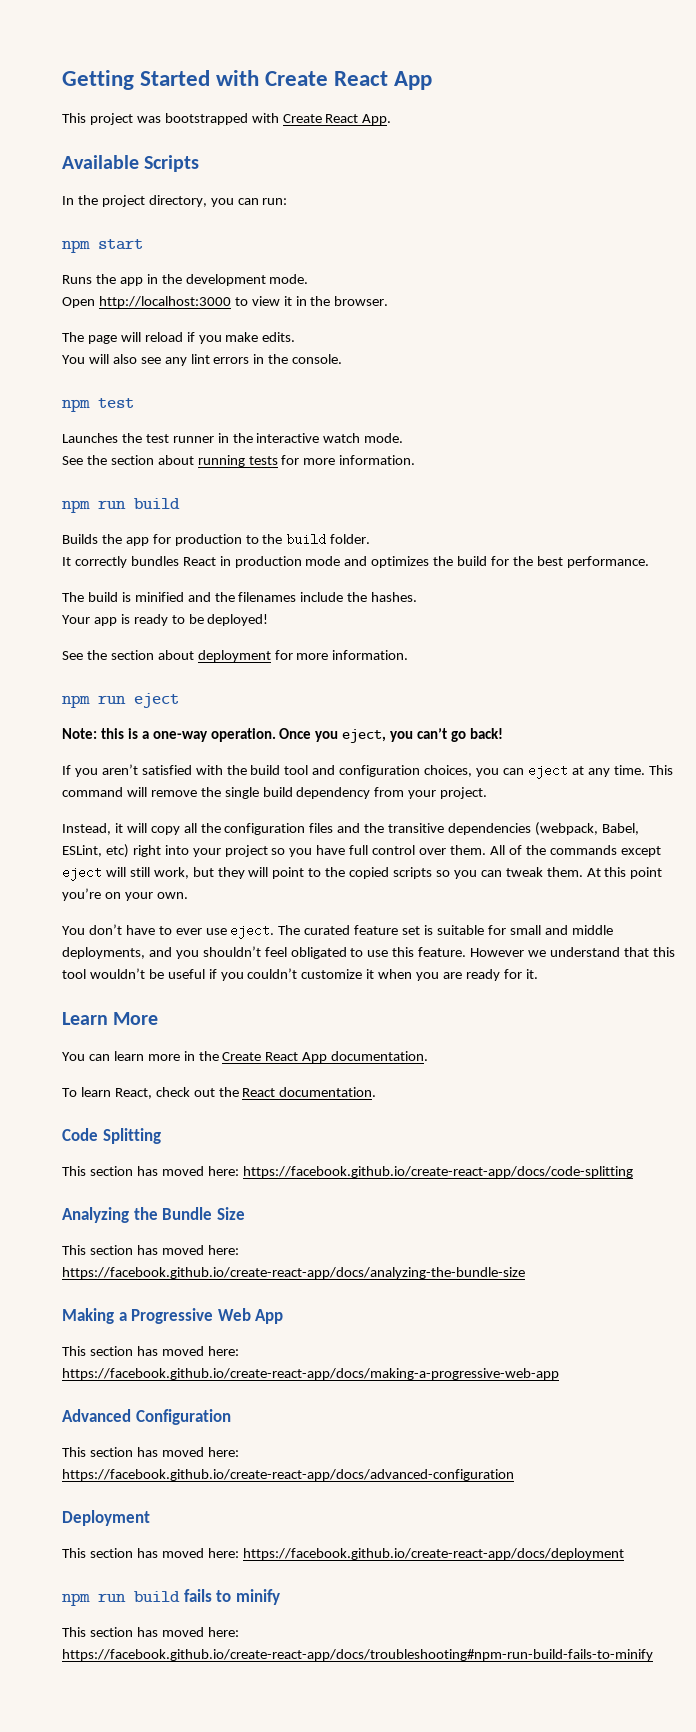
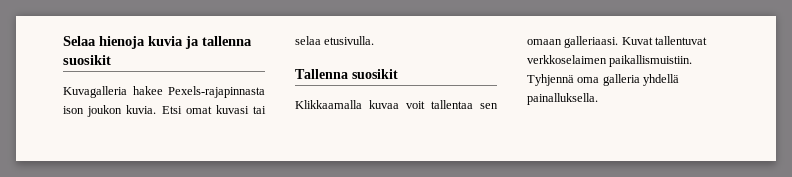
[62,70,433,90] [62,113,392,125] [62,155,200,172] [62,195,288,207] [62,239,143,253] [62,274,309,286] [62,296,389,308] [62,332,296,344] [62,354,343,366] [62,398,134,412] [62,433,404,443] [62,455,416,467] [62,498,180,513] [62,533,371,546] [62,556,649,568] [62,592,418,602] [62,614,269,626] [62,650,409,662] [62,693,179,708] [62,728,503,743] [62,764,673,779] [62,787,488,799] [62,822,639,836] [62,844,661,858] [62,866,663,881] [62,888,188,901] [62,924,613,939] [62,946,675,959] [62,968,538,981] [62,1012,159,1025] [62,1051,429,1063] [62,1087,377,1099] [62,1128,161,1144] [62,1166,633,1178] [62,1207,245,1223] [62,1245,239,1255] [62,1267,525,1279] [62,1308,284,1324] [62,1346,239,1356] [62,1368,559,1380] [62,1409,231,1425] [62,1447,239,1457] [62,1469,514,1481] [62,1510,150,1526] [62,1548,624,1560] [62,1589,280,1606] [62,1627,239,1637] [62,1649,653,1661] Getting Started with Create React App // This project was bootstrapped with Create React App. // Available Scripts // In the project directory, you can run: // npm start // Runs the app in the development mode. // Open http://localhost:3000 to view it in the browser. // The page will reload if you make edits. // You will also see any lint errors in the console. // npm test // Launches the test runner in the interactive watch mode. // See the section about running tests for more information. // npm run build // Builds the app for production to the build folder. // It correctly bundles React in production mode and optimizes the build for the best performance. // The build is minified and the filenames include the hashes. // Your app is ready to be deployed! // See the section about deployment for more information. // npm run eject // Note: this is a one-way operation. Once you eject, you can’t go back! // If you aren’t satisfied with the build tool and configuration choices, you can eject at any time. This command will remove the single build dependency from your project. // Instead, it will copy all the configuration files and the transitive dependencies (webpack, Babel, ESLint, etc) right into your project so you have full control over them. All of the commands except eject will still work, but they will point to the copied scripts so you can tweak them. At this point you’re on your own. // You don’t have to ever use eject. The curated feature set is suitable for small and middle deployments, and you shouldn’t feel obligated to use this feature. However we understand that this tool wouldn’t be useful if you couldn’t customize it when you are ready for it. // Learn More // You can learn more in the Create React App documentation. // To learn React, check out the React documentation. // Code Splitting // This section has moved here: https://facebook.github.io/create-react-app/docs/code-splitting // Analyzing the Bundle Size // This section has moved here: https://facebook.github.io/create-react-app/docs/analyzing-the-bundle-size // Making a Progressive Web App // This section has moved here: https://facebook.github.io/create-react-app/docs/making-a-progressive-web-app // Advanced Configuration // This section has moved here: https://facebook.github.io/create-react-app/docs/advanced-configuration // Deployment // This section has moved here: https://facebook.github.io/create-react-app/docs/deployment // npm run build fails to minify // This section has moved here: https://facebook.github.io/create-react-app/docs/troubleshooting#npm-run-build-fails-to-minify -> [63,36,252,49] [63,55,111,65] [63,86,265,98] [63,105,266,117] [295,36,375,45] [295,69,398,79] [295,100,498,109] [527,36,708,48] [527,55,693,67] [527,74,680,86] [527,93,598,105] Selaa hienoja kuvia ja tallenna suosikit // Kuvagalleria hakee Pexels-rajapinnasta ison joukon kuvia. Etsi omat kuvasi tai selaa etusivulla. // Tallenna suosikit // Klikkaamalla kuvaa voit tallentaa sen omaan galleriaasi. Kuvat tallentuvat verkkoselaimen paikallismuistiin. Tyhjennä oma galleria yhdellä painalluksella.

